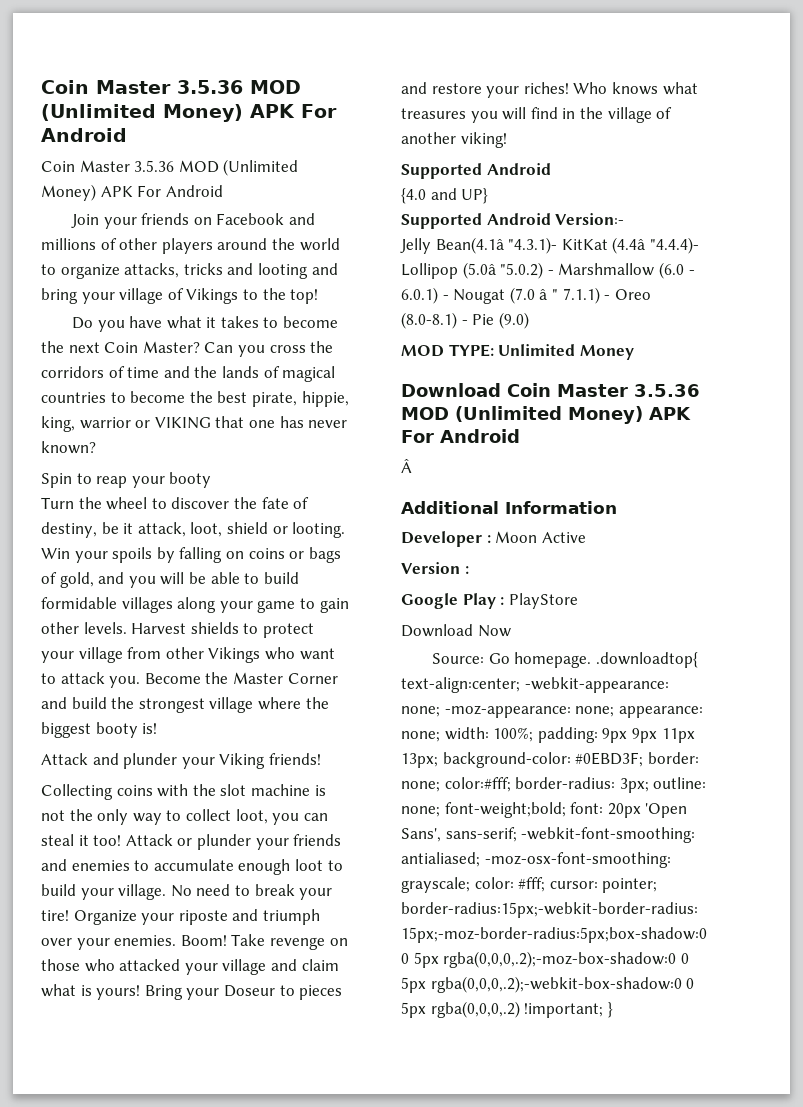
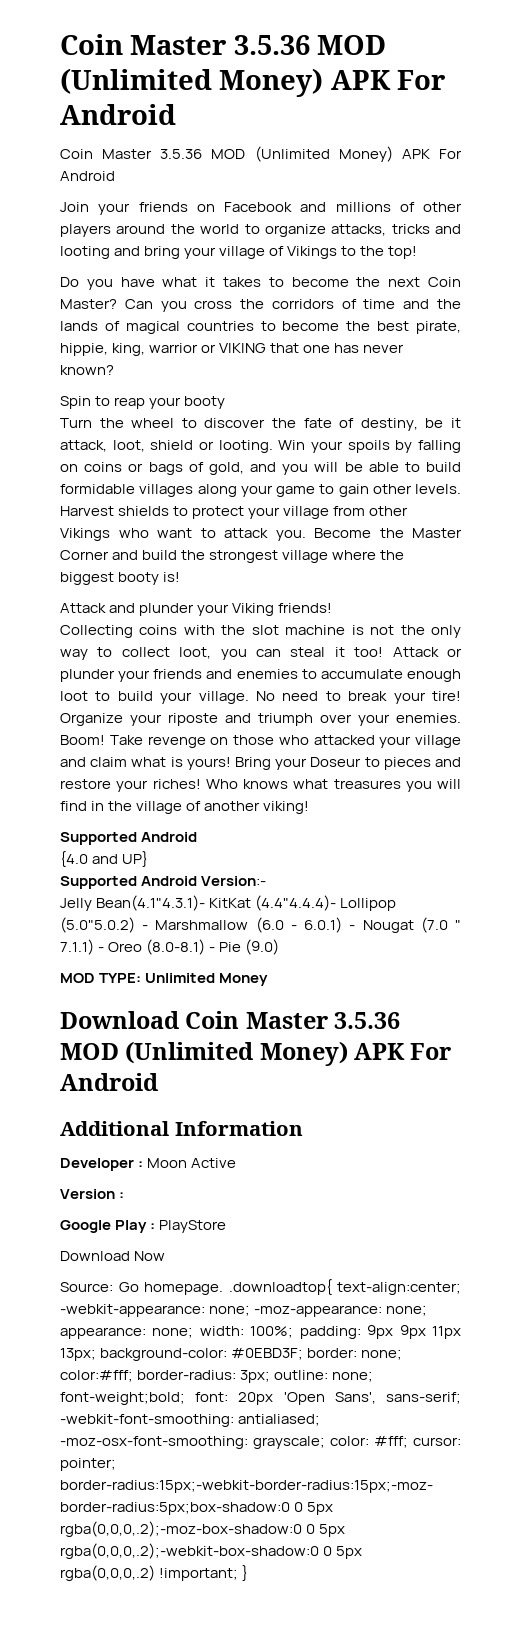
[435,237,699,254] [401,262,544,279] Bean(4.1â "4.3.1)- KitKat (4.4â "4.4.4)- Lollipop (5.0â "5.0.2) -> [96,895,397,911] [60,917,135,933] Bean(4.1"4.3.1)- KitKat (4.4"4.4.4)- Lollipop (5.0"5.0.2)
[539,289,548,300] â -> (448, 925) none
[401,459,412,473] // Â -> (158, 1082) none

